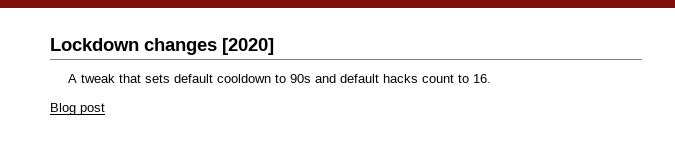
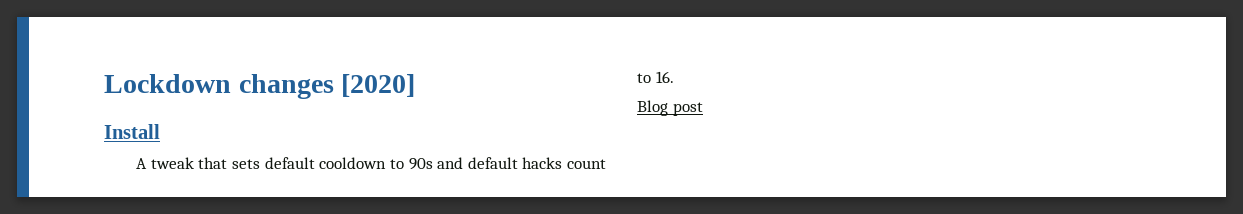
(274, 46) none -> [104,124,160,139] // Install

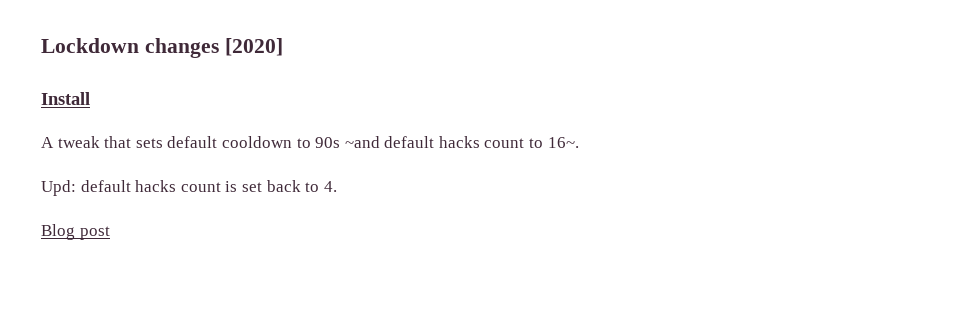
[437,157,464,169] and -> [344,136,380,148] ~and
[655,71,674,83] 16. -> [547,137,579,148] [41,180,337,196] 16~. // Upd: default hacks count is set back to 4.

